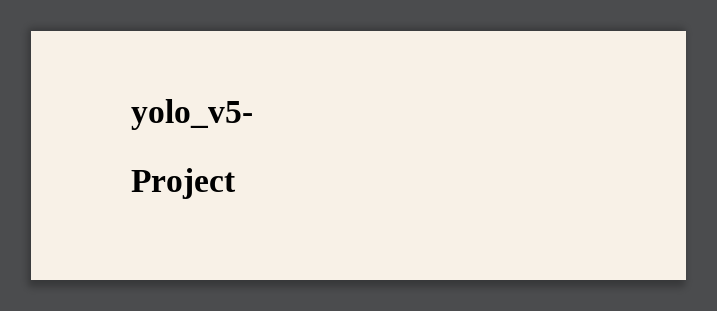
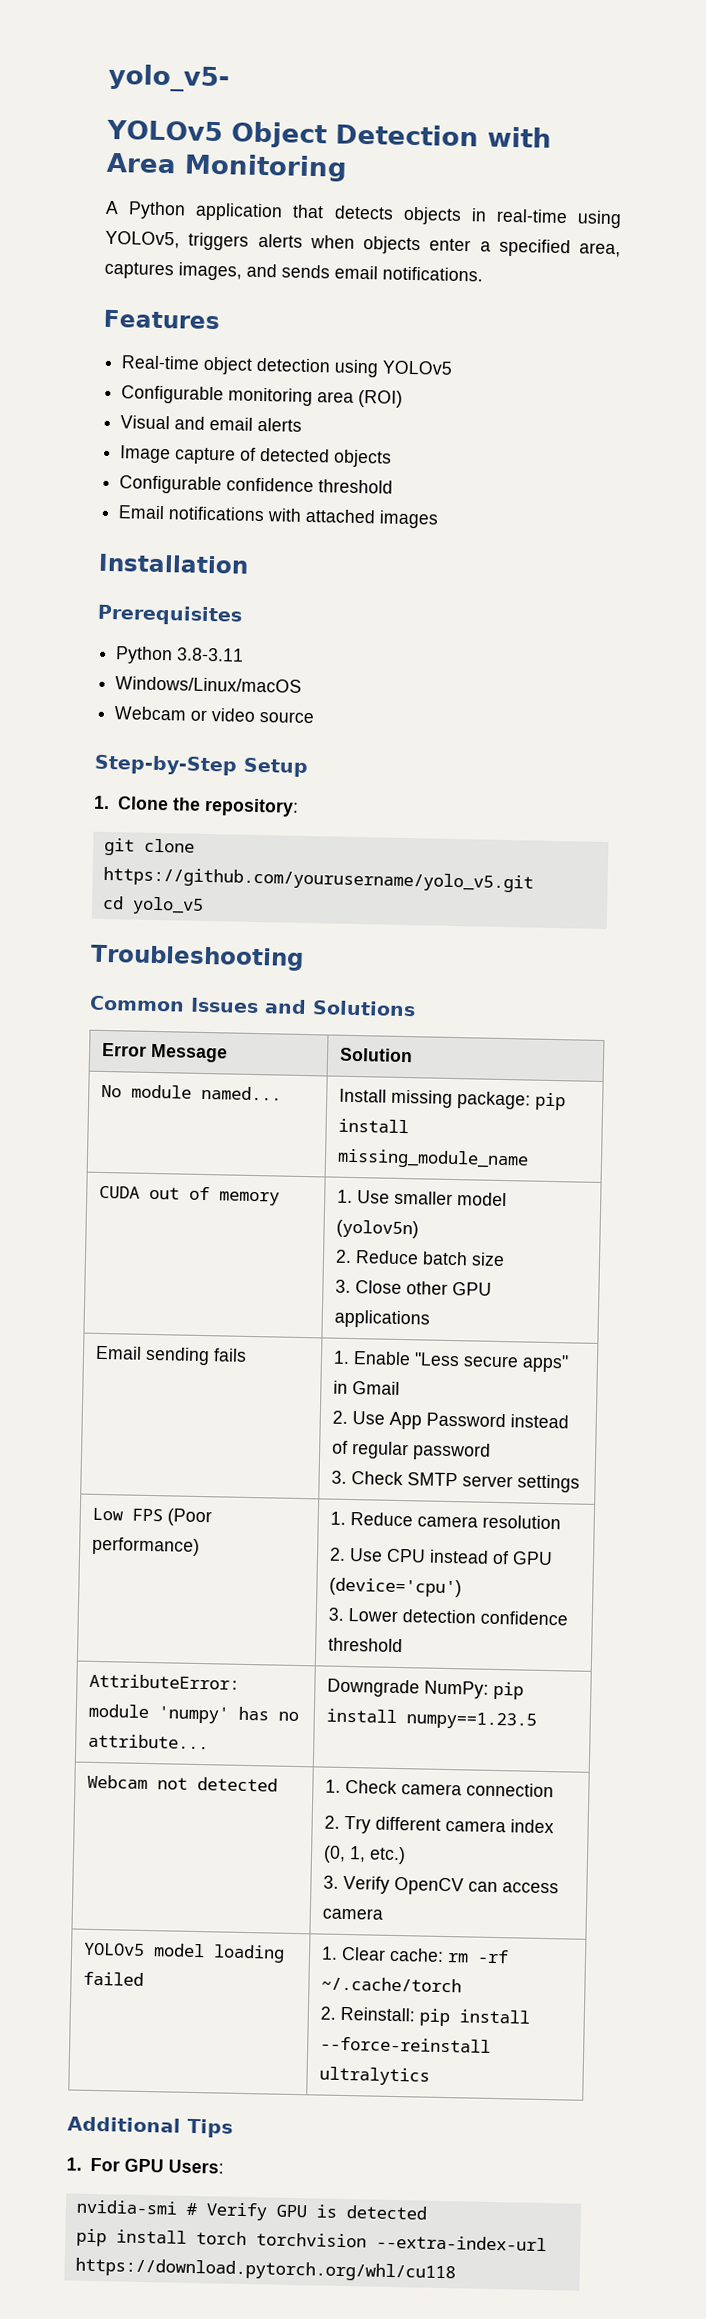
[131,168,236,199] Project -> [106,119,552,149] [106,152,348,182] [105,200,622,229] [105,230,621,258] [104,261,483,282] [103,309,220,330] [121,355,454,378] [121,385,404,408] [120,415,303,432] [119,445,393,468] [119,475,394,495] [118,505,440,529] [98,553,249,574] [97,604,243,626] [115,646,245,665] [115,676,303,693] [114,706,315,724] [94,754,309,778] [93,795,299,817] [103,837,195,856] [102,866,534,893] [101,895,204,915] [90,944,304,971] [89,995,416,1017] [101,1042,228,1063] [338,1047,413,1063] [100,1084,282,1101] [338,1088,566,1111] [337,1118,409,1134] [336,1148,529,1170] [98,1185,280,1206] [336,1189,507,1207] [335,1219,419,1239] [334,1249,505,1267] [334,1279,492,1296] [333,1309,430,1329] [94,1345,247,1366] [332,1350,569,1373] [332,1380,400,1395] [331,1410,569,1430] [331,1440,491,1461] [330,1470,580,1493] [91,1507,212,1527] [91,1536,200,1556] [329,1511,561,1530] [328,1547,553,1566] [328,1577,462,1598] [327,1607,568,1626] [327,1637,403,1653] [88,1673,240,1690] [87,1703,299,1724] [87,1733,209,1750] [326,1678,524,1700] [325,1708,537,1730] [86,1774,278,1792] [324,1779,554,1798] [323,1815,554,1834] [322,1845,406,1865] [322,1875,559,1896] [321,1907,383,1920] [82,1942,285,1963] [82,1971,144,1986] [320,1946,509,1964] [320,1976,462,1993] [319,2006,530,2027] [319,2036,491,2053] [318,2066,430,2086] [67,2116,233,2138] [66,2157,224,2174] [75,2199,427,2221] [75,2228,547,2252] [74,2257,456,2283] YOLOv5 Object Detection with Area Monitoring // A Python application that detects objects in real-time using YOLOv5, triggers alerts when objects enter a specified area, captures images, and sends email notifications. // Features // Real-time object detection using YOLOv5 // Configurable monitoring area (ROI) // Visual and email alerts // Image capture of detected objects // Configurable confidence threshold // Email notifications with attached images // Installation // Prerequisites // Python 3.8-3.11 // Windows/Linux/macOS // Webcam or video source // Step-by-Step Setup // 1. Clone the repository: // git clone https://github.com/yourusername/yolo_v5.git // cd yolo_v5 // Troubleshooting // Common Issues and Solutions // Error Message | Solution // No module named... | Install missing package: pip install missing_module_name // CUDA out of memory | 1. Use smaller model (yolov5n) // 2. Reduce batch size // 3. Close other GPU applications // Email sending fails | 1. Enable "Less secure apps" in Gmail // 2. Use App Password instead of regular password // 3. Check SMTP server settings // Low FPS (Poor performance) | 1. Reduce camera resolution // 2. Use CPU instead of GPU (device='cpu') // 3. Lower detection confidence threshold // AttributeError: module 'numpy' has no attribute... | Downgrade NumPy: pip install numpy==1.23.5 // Webcam not detected | 1. Check camera connection // 2. Try different camera index (0, 1, etc.) // 3. Verify OpenCV can access camera // YOLOv5 model loading failed | 1. Clear cache: rm -rf ~/.cache/torch // 2. Reinstall: pip install --force-reinstall ultralytics // Additional Tips // 1. For GPU Users: // nvidia-smi # Verify GPU is detected // pip install torch torchvision --extra-index-url https://download.pytorch.org/whl/cu118

